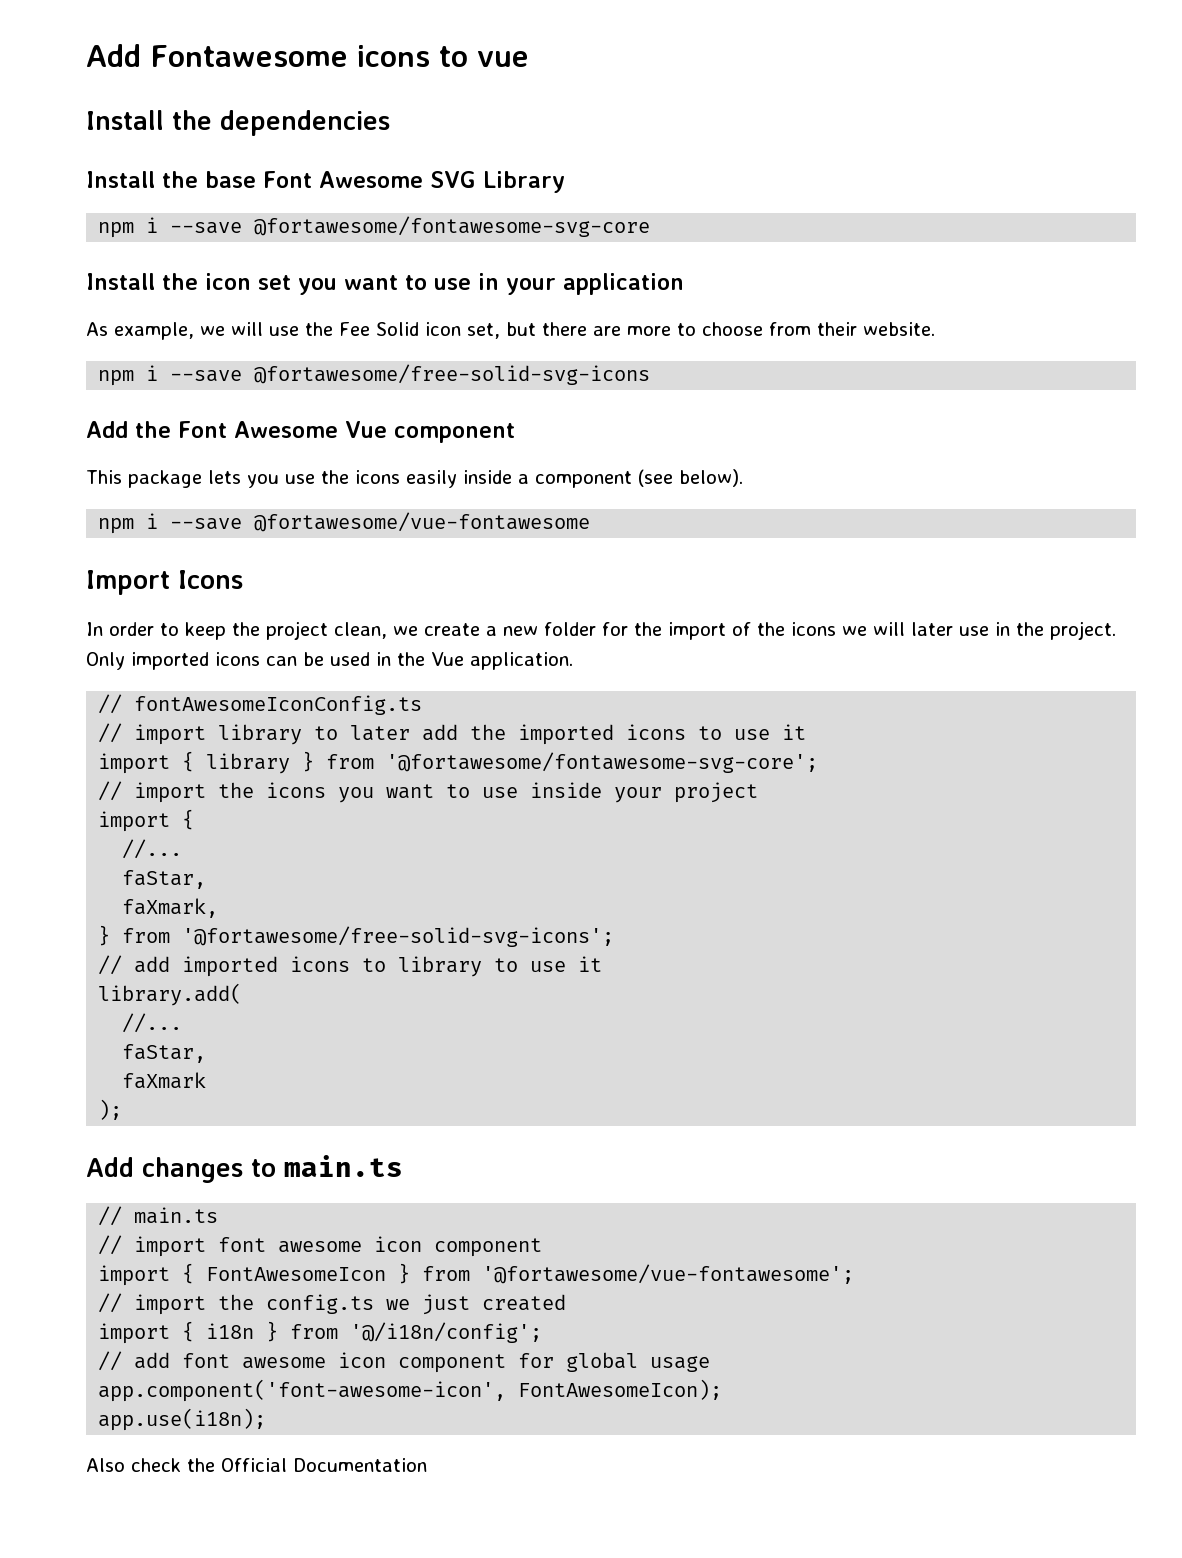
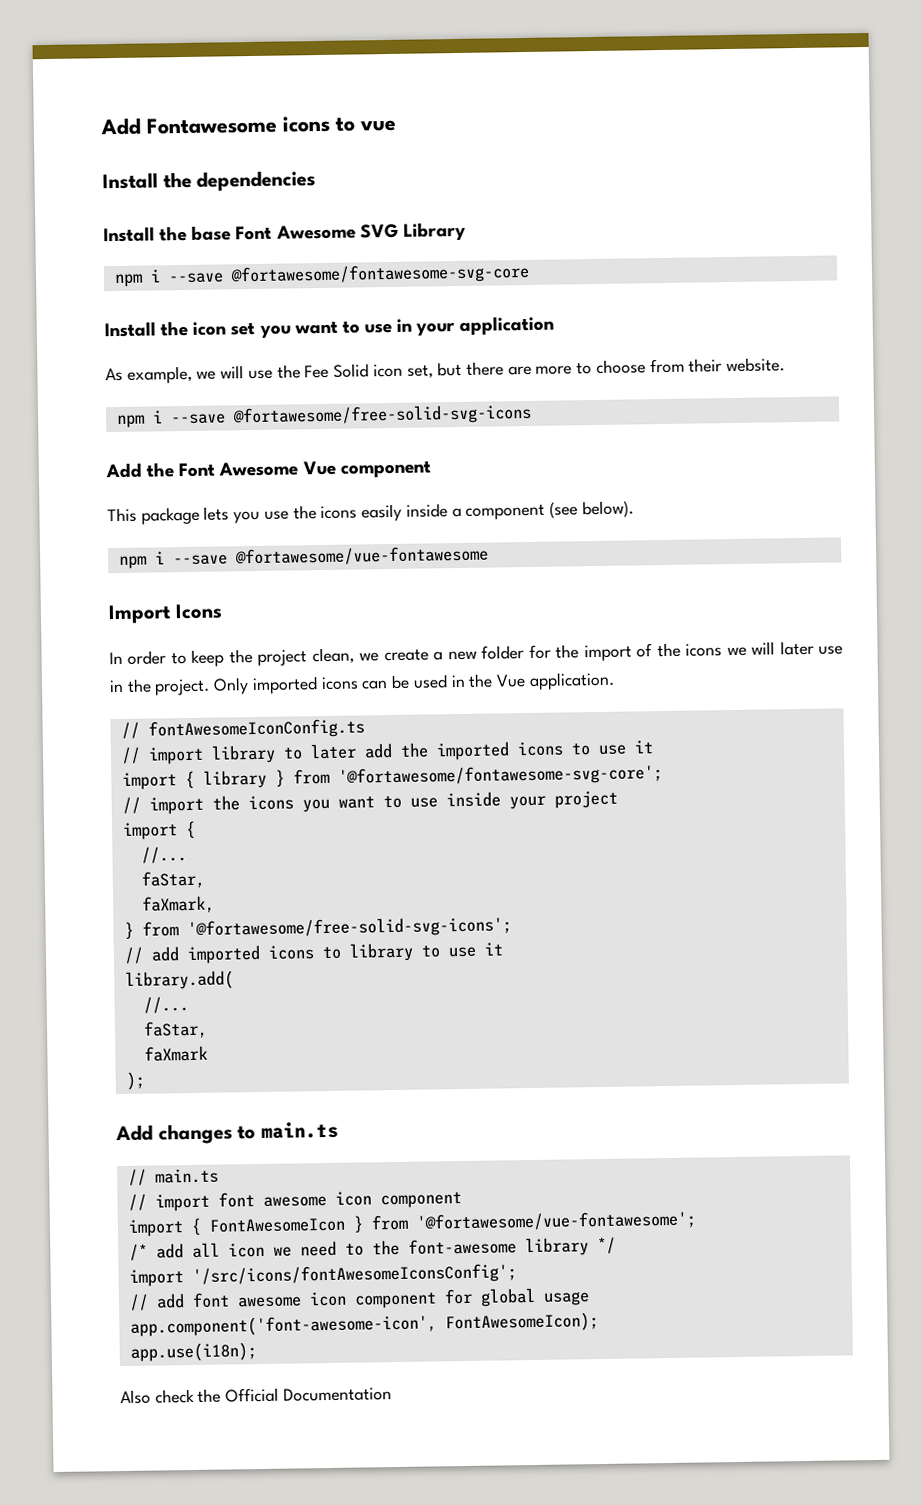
[98,1293,567,1315] [98,1321,543,1344] // import the config.ts we just created // import { i18n } from '@/i18n/config'; -> [128,1236,616,1261] [128,1263,517,1287] /* add all icon we need to the font-awesome library */ // import '/src/icons/fontAwesomeIconsConfig';

